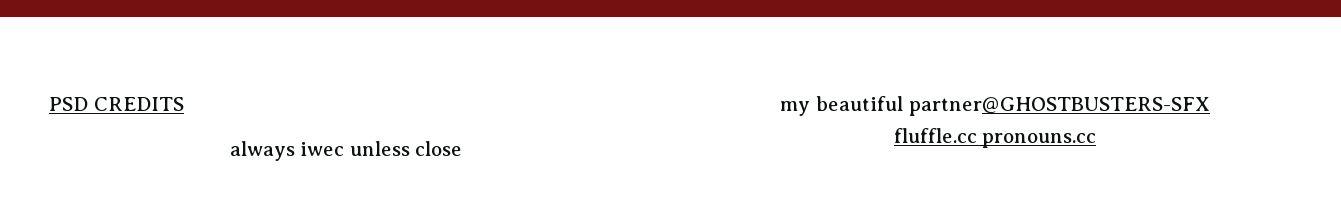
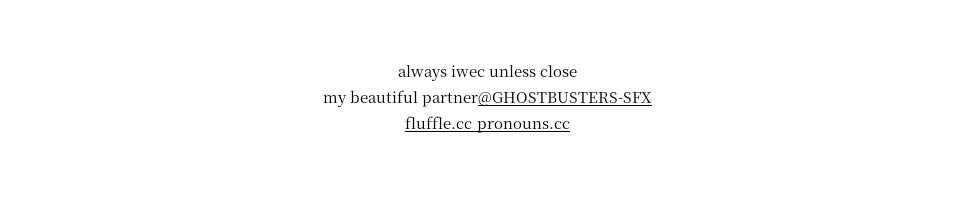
[49,97,184,111] PSD CREDITS // -> (397, 73) none

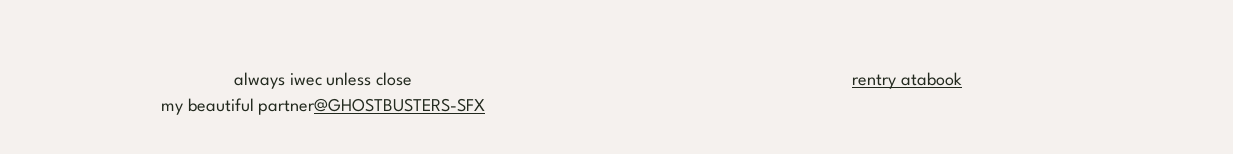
[405,116,570,133] fluffle.cc pronouns.cc -> [852,72,962,89] rentry atabook

